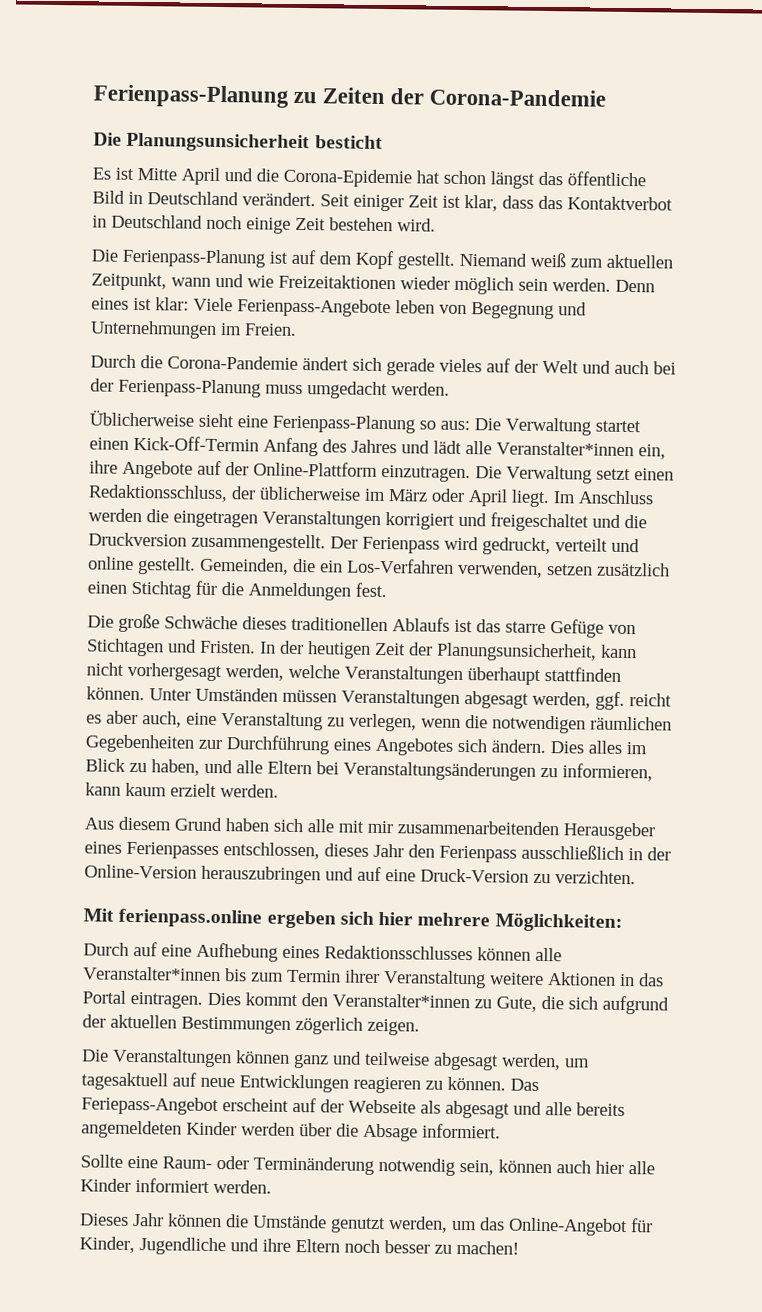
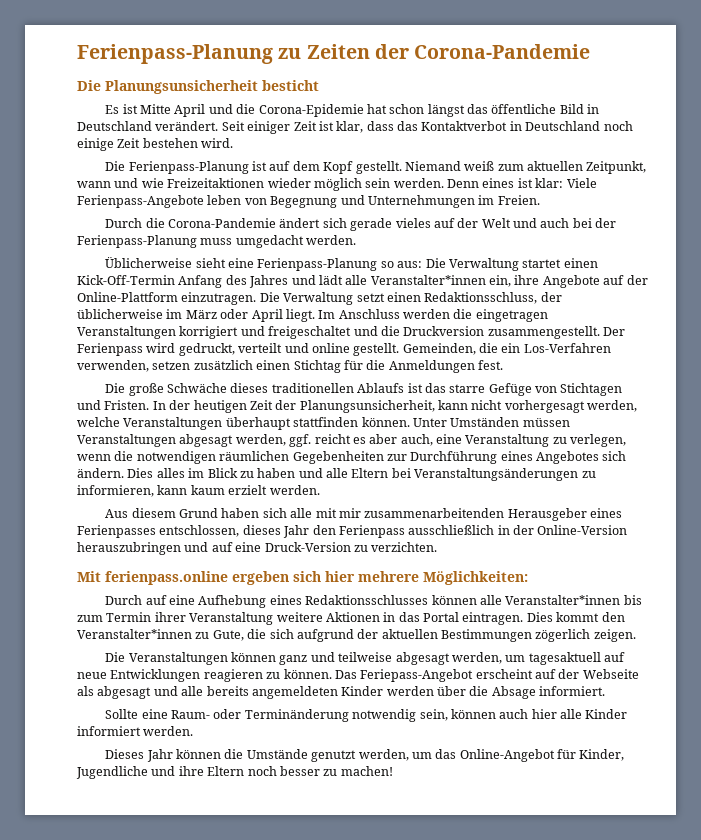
[151,759,200,776] haben, -> [257,468,296,478] haben

